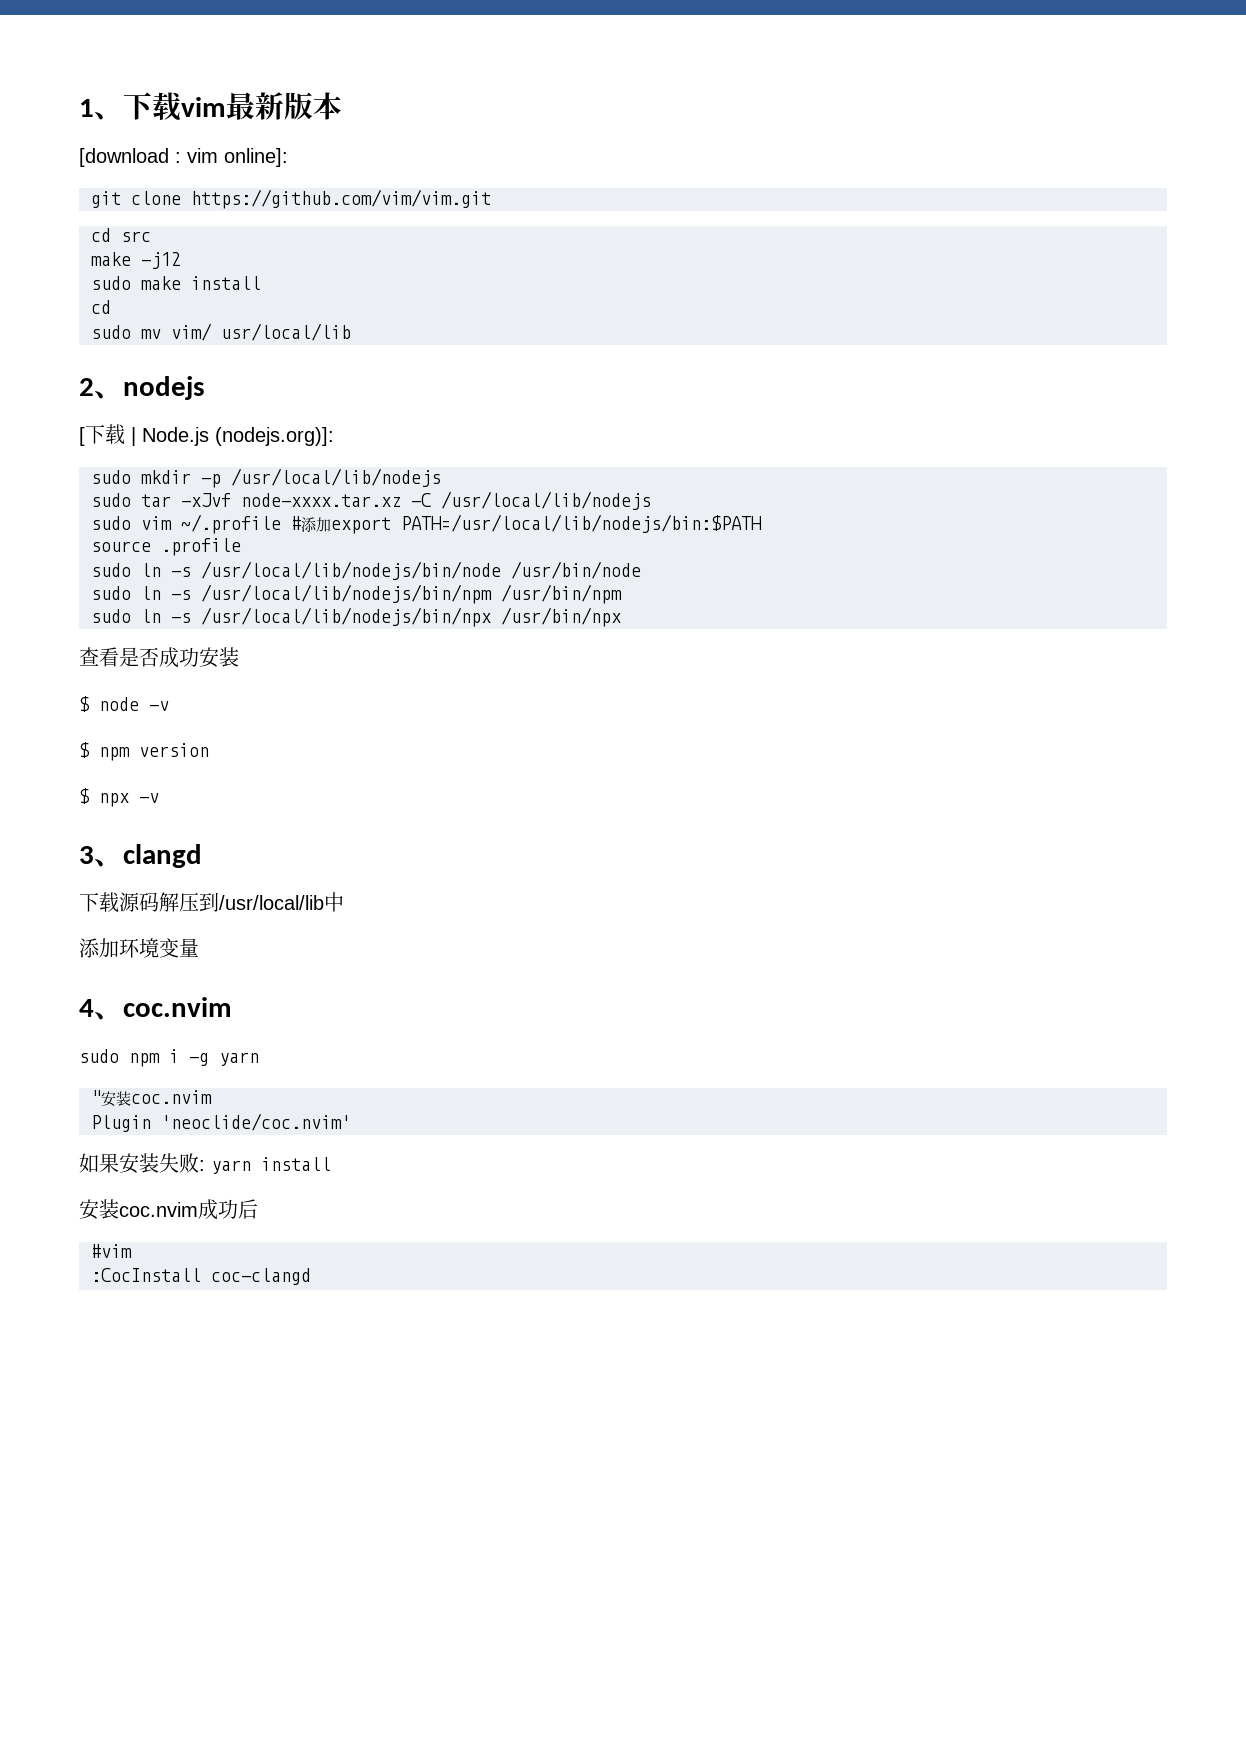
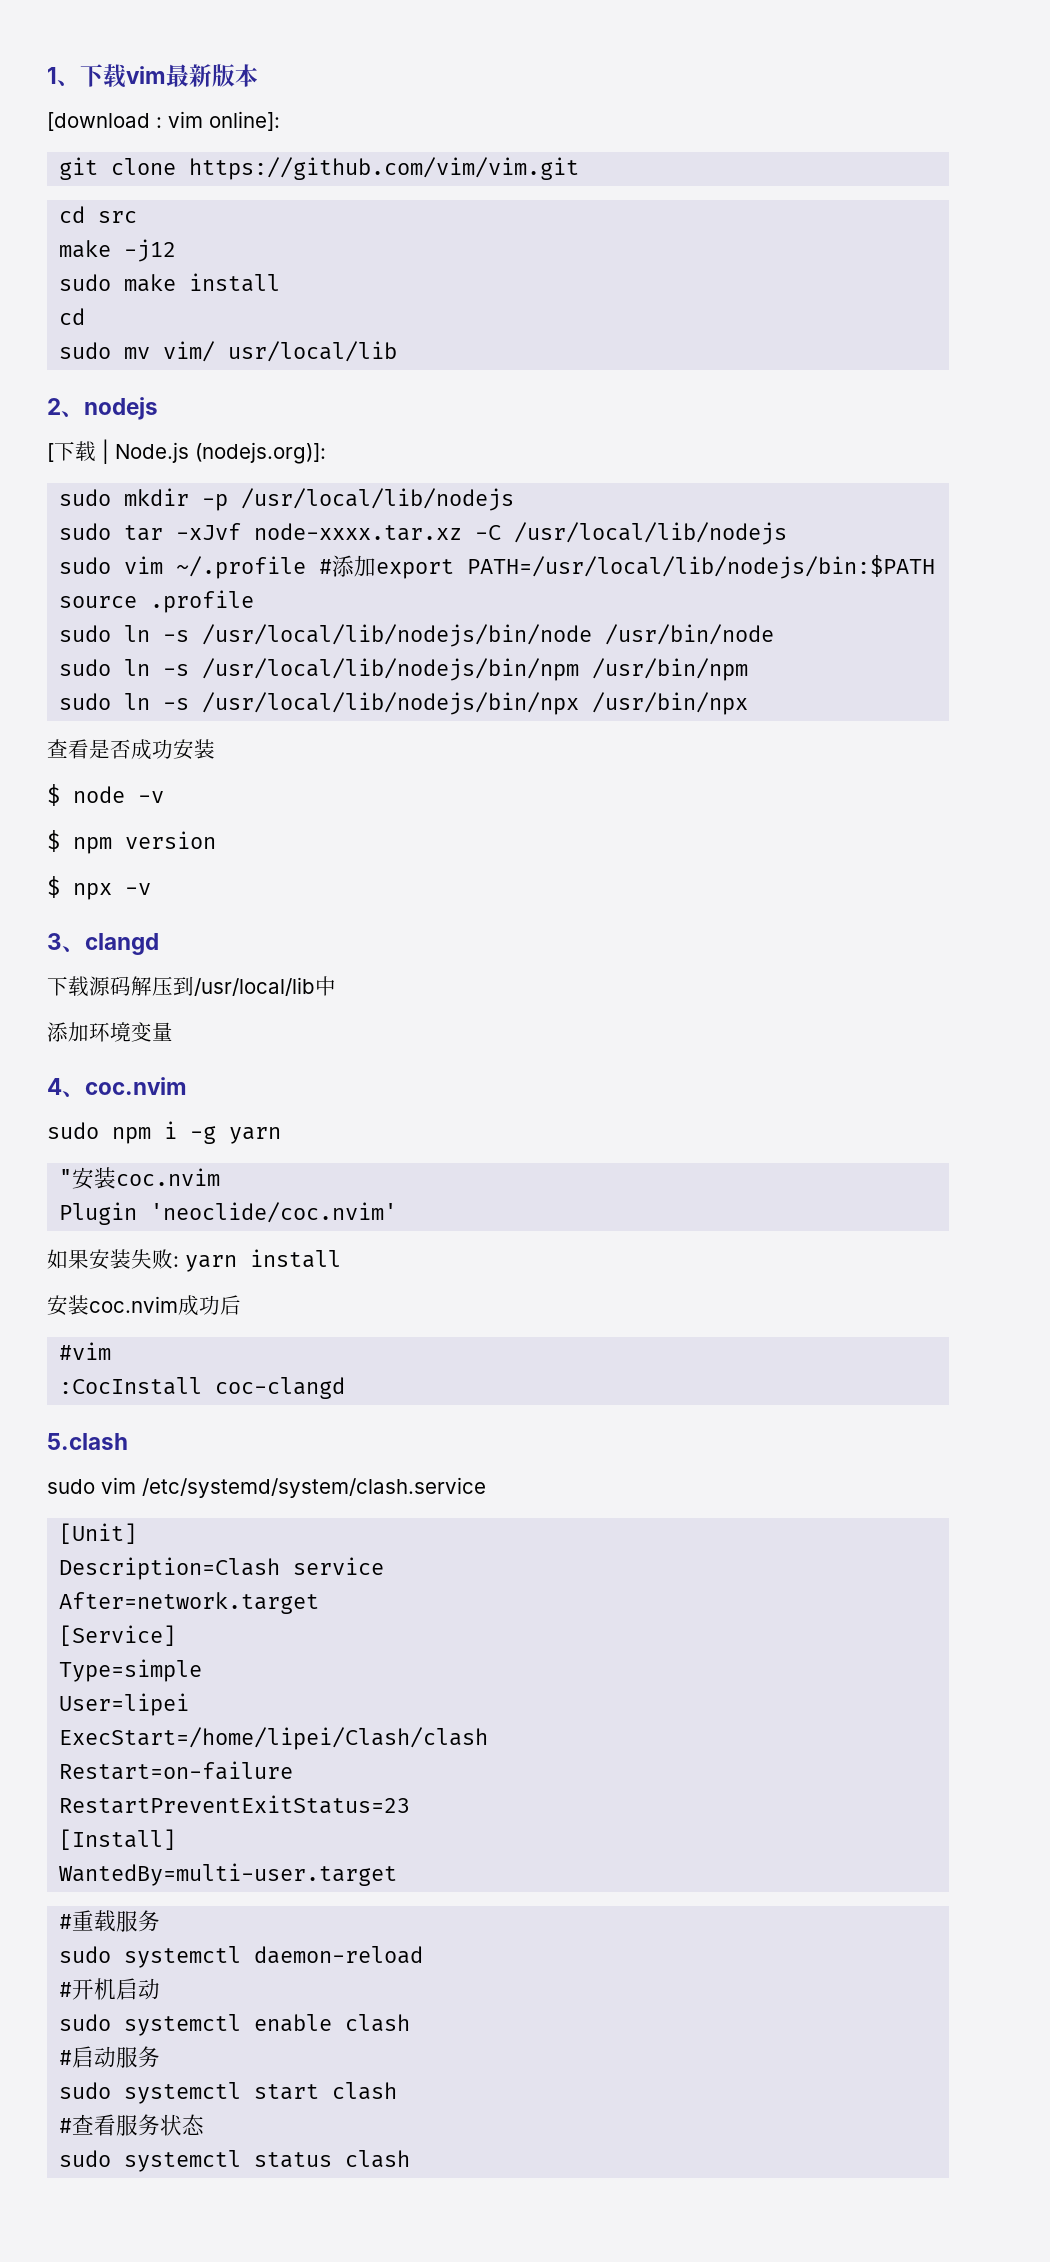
(311, 1276) none -> [47,1433,128,1450] [47,1477,486,1498] [59,1523,138,1544] [59,1557,385,1580] [59,1592,320,1614] [59,1625,177,1646] [59,1659,203,1682] [59,1693,190,1716] [59,1727,489,1750] [59,1761,294,1780] [59,1795,411,1814] [59,1829,177,1850] [59,1863,398,1886] [59,1910,161,1932] [59,1946,424,1968] [59,1978,161,2000] [59,2014,411,2036] [59,2046,161,2068] [59,2082,398,2104] [59,2114,205,2136] [59,2150,411,2172] // 5.clash // sudo vim /etc/systemd/system/clash.service // [Unit] // Description=Clash service // After=network.target // [Service] // Type=simple // User=lipei // ExecStart=/home/lipei/Clash/clash // Restart=on-failure // RestartPreventExitStatus=23 // [Install] // WantedBy=multi-user.target // #重载服务 // sudo systemctl daemon-reload // #开机启动 // sudo systemctl enable clash // #启动服务 // sudo systemctl start clash // #查看服务状态 // sudo systemctl status clash

